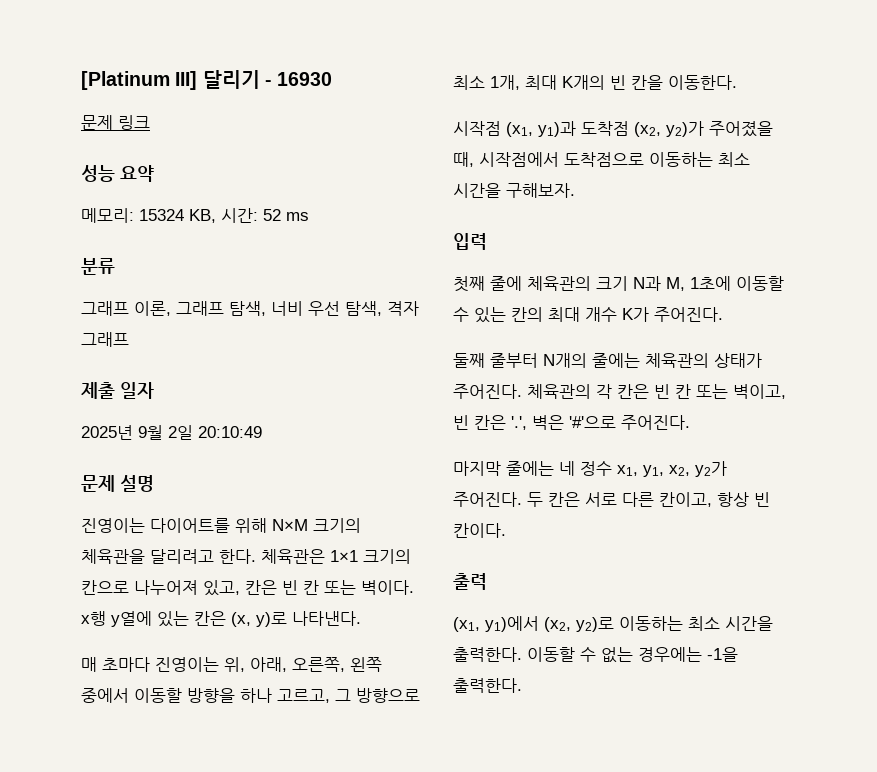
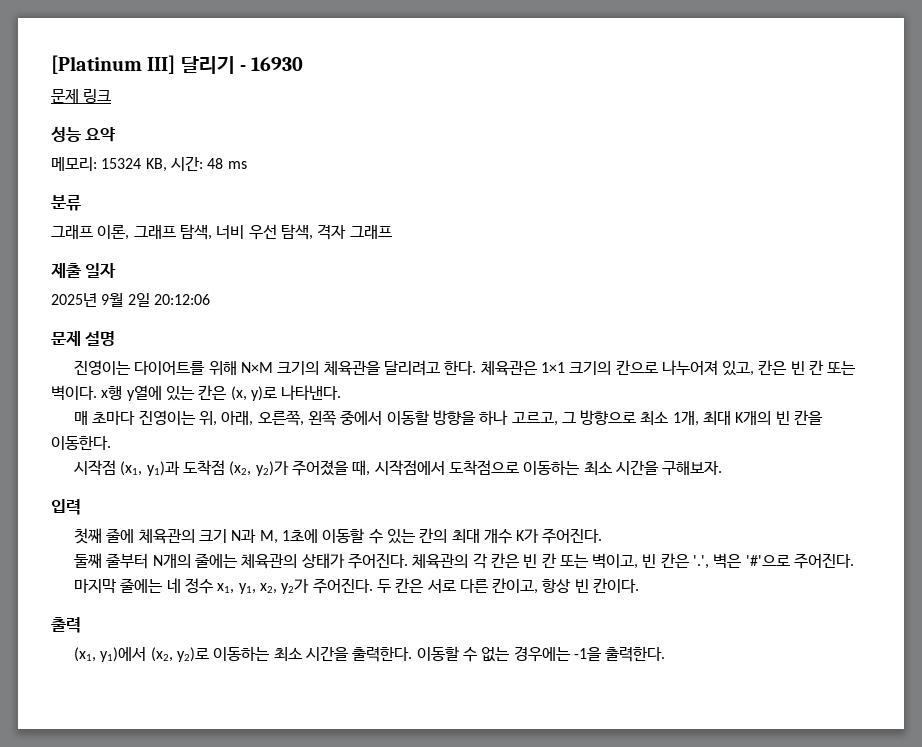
[263,209,281,221] 52 -> [207,158,224,169] 48
[198,426,262,438] 20:10:49 -> [153,294,210,305] 20:12:06

